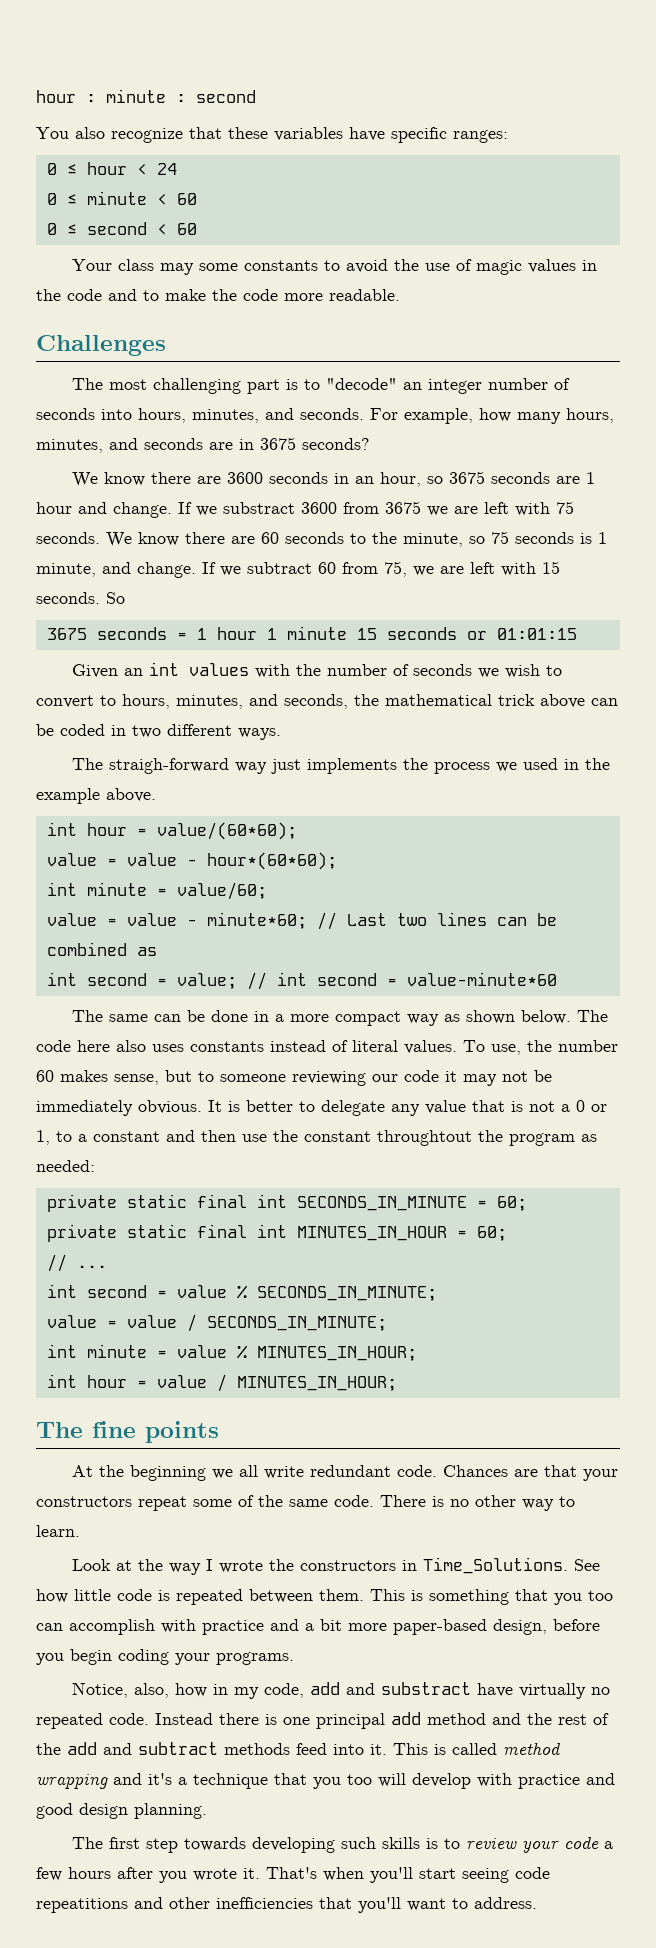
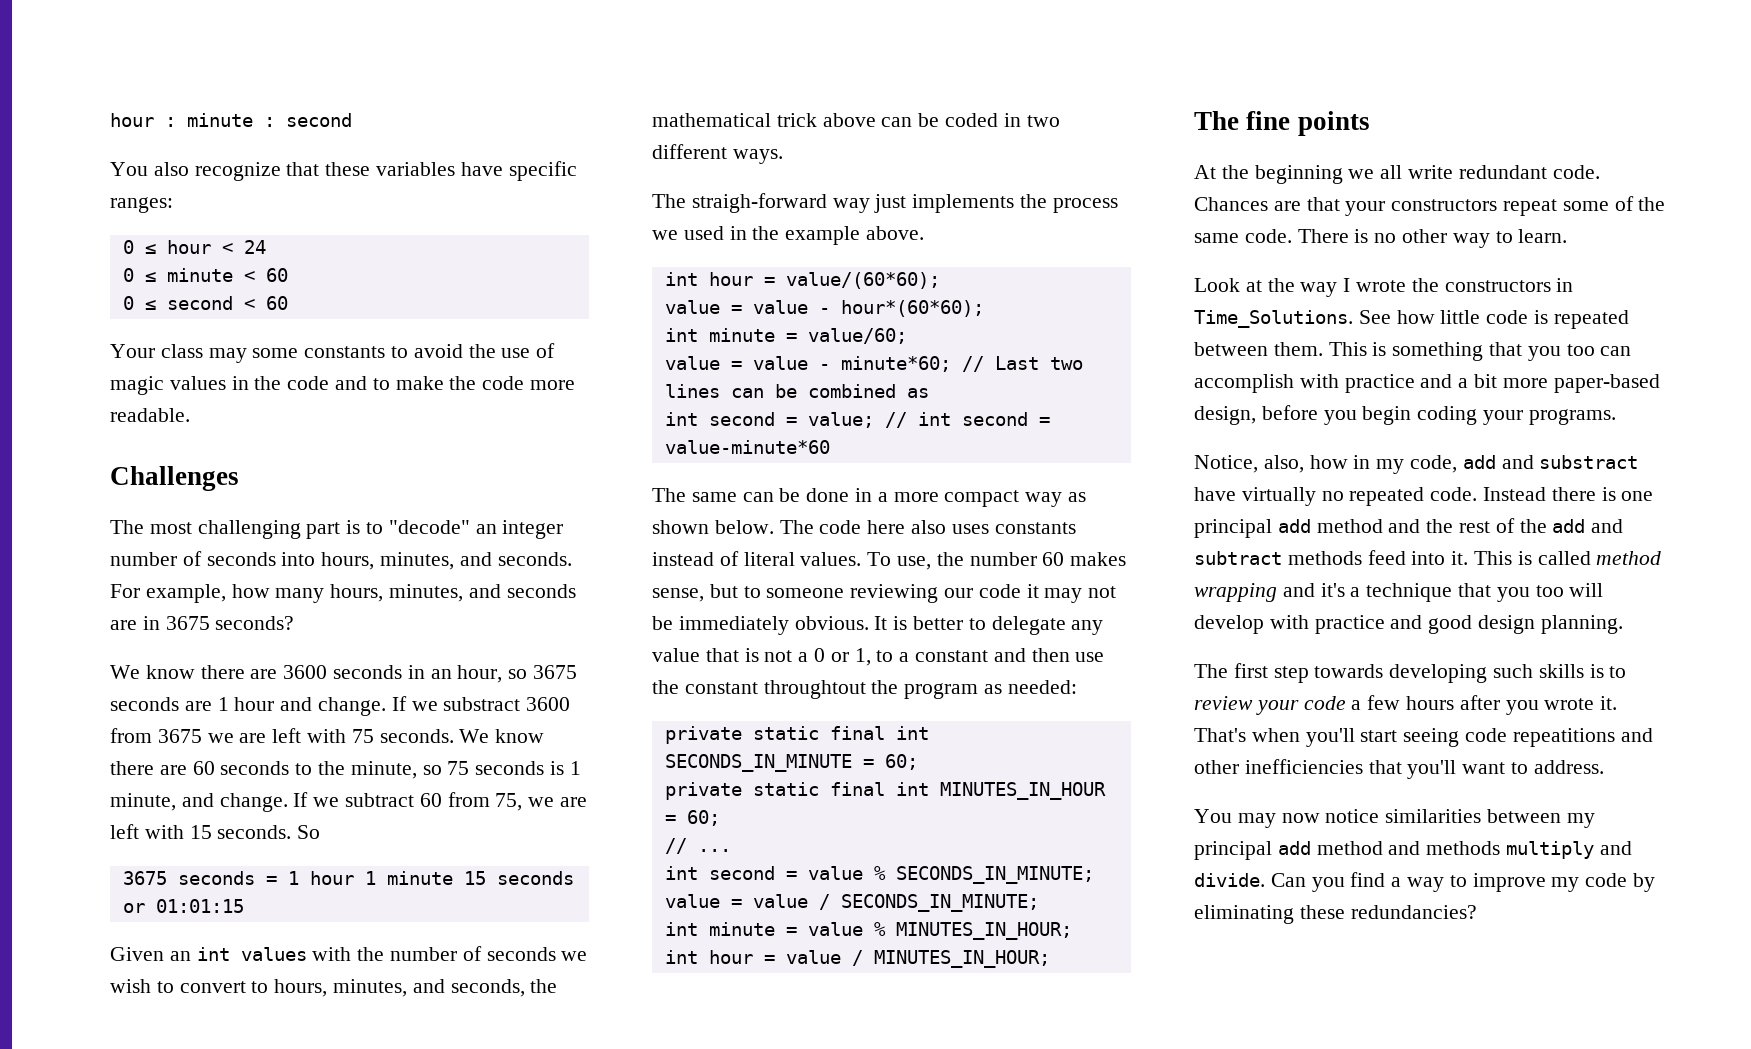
(537, 1903) none -> [1194,809,1595,828] [1194,841,1632,860] [1194,872,1656,892] [1194,905,1477,924] // You may now notice similarities between my principal add method and methods multiply and divide. Can you find a way to improve my code by eliminating these redundancies?

